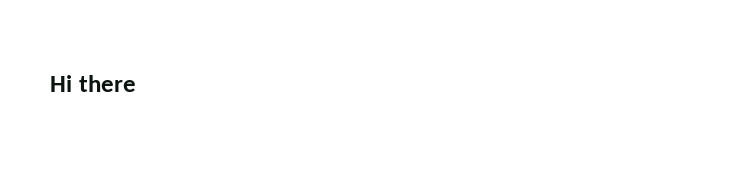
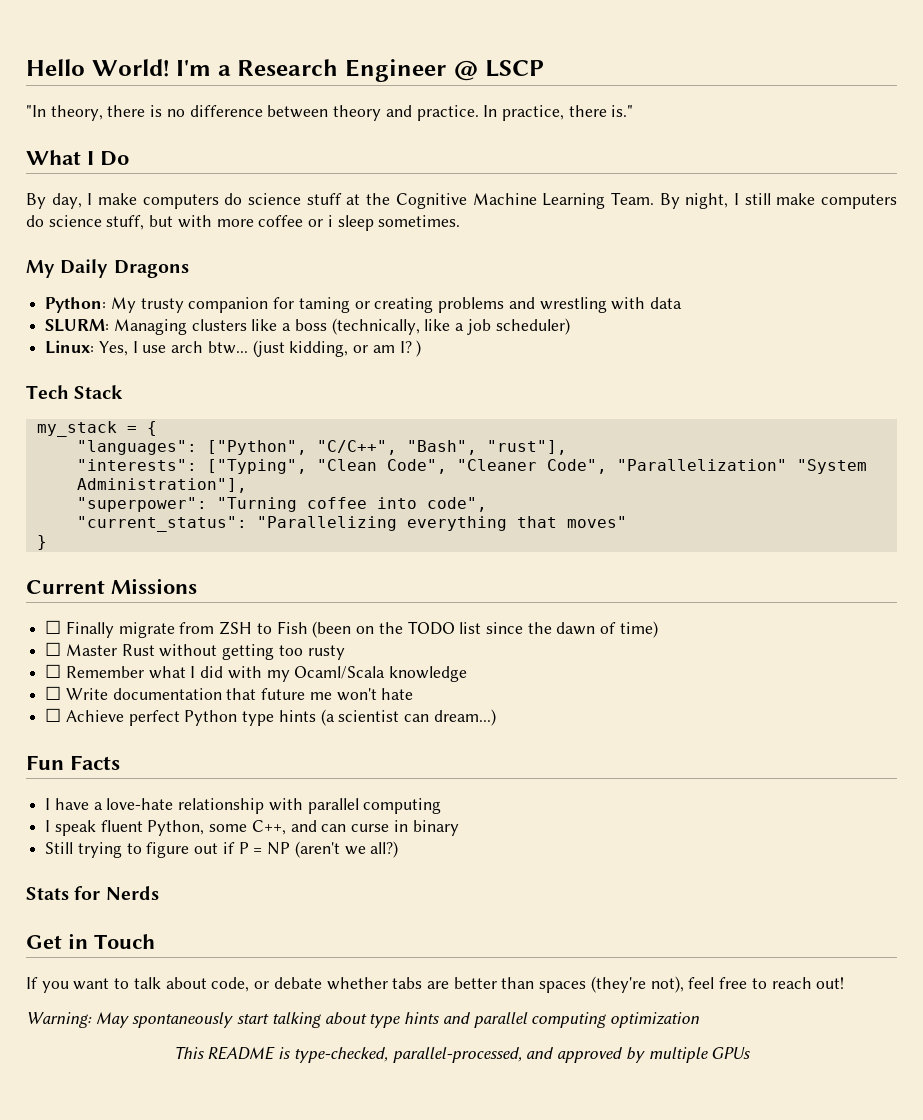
[50,75,136,92] Hi there -> [26,59,545,82] [26,105,634,121] [26,150,129,166] [26,192,898,209] [26,215,461,231] [26,259,189,278] [45,297,682,313] [45,318,570,335] [45,340,422,357] [26,385,124,399] [36,421,157,437] [76,440,567,455] [76,459,867,474] [76,478,247,493] [76,497,487,512] [76,516,627,532] [36,535,47,550] [26,578,197,594] [45,620,658,638] [45,642,345,660] [45,664,468,682] [45,686,414,701] [45,708,496,726] [26,755,120,770] [45,798,442,814] [45,820,459,836] [45,841,399,858] [26,886,159,900] [26,933,155,949] [26,976,845,993] [26,1012,700,1028] [173,1046,751,1063] Hello World! I'm a Research Engineer @ LSCP // "In theory, there is no difference between theory and practice. In practice, there is." // What I Do // By day, I make computers do science stuff at the Cognitive Machine Learning Team. By night, I still make computers do science stuff, but with more coffee or i sleep sometimes. // My Daily Dragons // Python: My trusty companion for taming or creating problems and wrestling with data // SLURM: Managing clusters like a boss (technically, like a job scheduler) // Linux: Yes, I use arch btw... (just kidding, or am I? ) // Tech Stack // my_stack = { // "languages": ["Python", "C/C++", "Bash", "rust"], // "interests": ["Typing", "Clean Code", "Cleaner Code", "Parallelization" "System Administration"], // "superpower": "Turning coffee into code", // "current_status": "Parallelizing everything that moves" // } // Current Missions // ☐ Finally migrate from ZSH to Fish (been on the TODO list since the dawn of time) // ☐ Master Rust without getting too rusty // ☐ Remember what I did with my Ocaml/Scala knowledge // ☐ Write documentation that future me won't hate // ☐ Achieve perfect Python type hints (a scientist can dream...) // Fun Facts // I have a love-hate relationship with parallel computing // I speak fluent Python, some C++, and can curse in binary // Still trying to figure out if P = NP (aren't we all?) // Stats for Nerds // Get in Touch // If you want to talk about code, or debate whether tabs are better than spaces (they're not), feel free to reach out! // Warning: May spontaneously start talking about type hints and parallel computing optimization // This README is type-checked, parallel-processed, and approved by multiple GPUs

